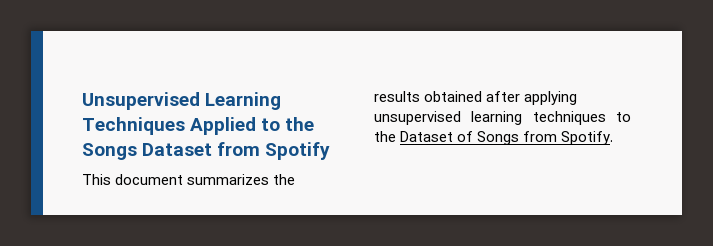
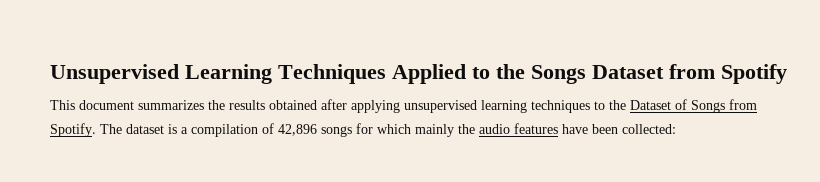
(614, 138) none -> [100,123,676,137] The dataset is a compilation of 42,896 songs for which mainly the audio features have been collected:

